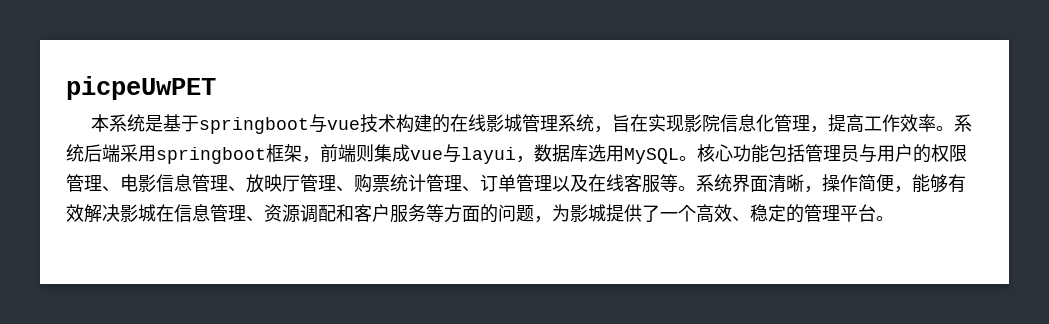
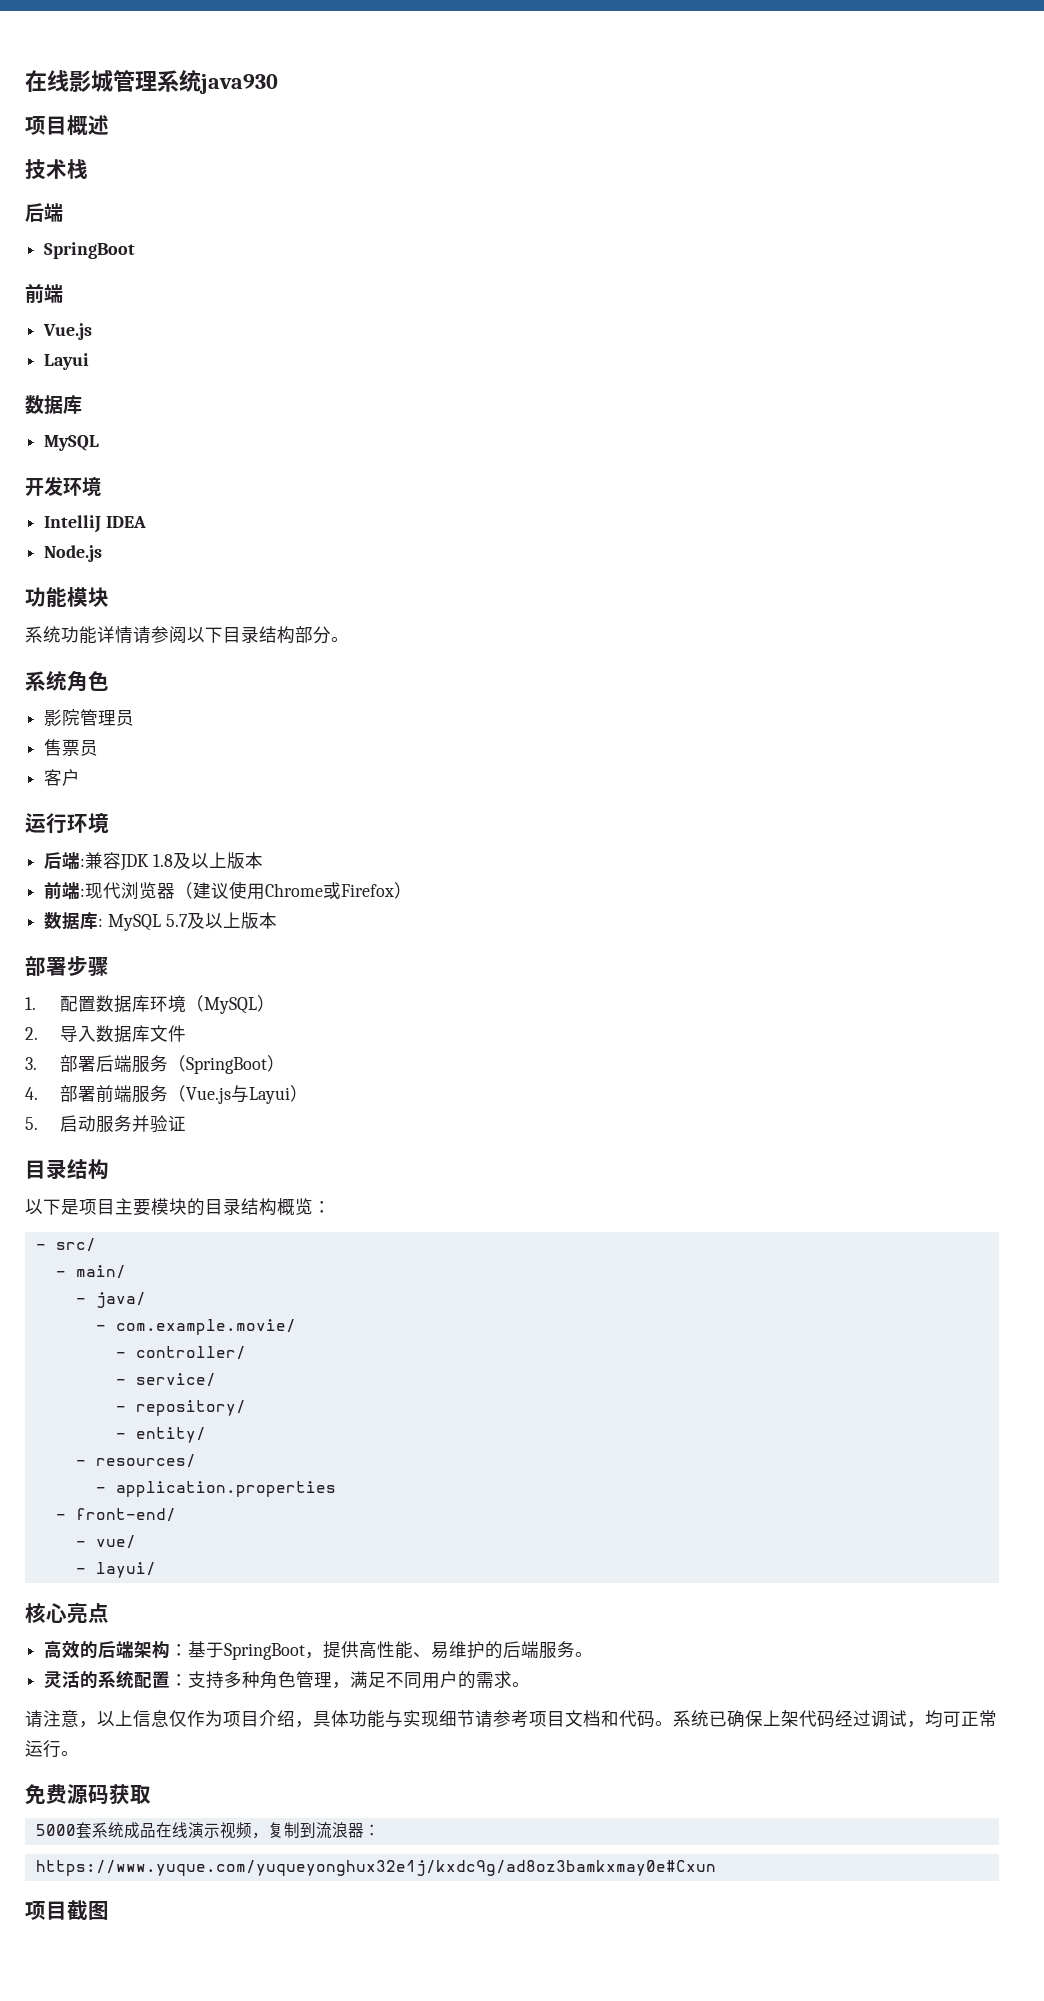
[66,76,216,100] [91,114,973,134] [66,144,967,164] [66,174,966,193] [66,204,894,223] picpeUwPET // 本系统是基于springboot与vue技术构建的在线影城管理系统，旨在实现影院信息化管理，提高工作效率。系统后端采用springboot框架，前端则集成vue与layui，数据库选用MySQL。核心功能包括管理员与用户的权限管理、电影信息管理、放映厅管理、购票统计管理、订单管理以及在线客服等。系统界面清晰，操作简便，能够有效解决影城在信息管理、资源调配和客户服务等方面的问题，为影城提供了一个高效、稳定的管理平台。 -> [25,69,278,94] [25,115,109,136] [25,159,88,180] [25,203,63,222] [44,242,136,259] [25,284,63,304] [43,323,93,340] [44,353,90,370] [25,395,82,414] [44,435,100,451] [25,476,101,496] [44,515,146,533] [44,545,103,562] [25,587,109,607] [25,626,349,644] [25,670,109,692] [44,709,135,726] [44,739,99,756] [44,769,81,786] [25,813,109,834] [44,852,263,871] [44,881,413,900] [44,912,277,931] [25,956,109,976] [25,995,275,1014] [25,1025,186,1043] [25,1055,285,1074] [25,1085,308,1104] [25,1115,186,1133] [25,1159,109,1180] [25,1198,331,1216] [35,1238,96,1252] [55,1265,126,1279] [75,1292,146,1308] [95,1319,296,1335] [115,1346,246,1360] [115,1373,216,1387] [115,1400,246,1416] [115,1427,206,1443] [75,1454,196,1468] [95,1481,336,1497] [55,1508,176,1522] [75,1535,136,1549] [75,1562,156,1578] [25,1602,109,1624] [44,1640,594,1660] [44,1670,531,1689] [25,1710,997,1728] [25,1740,79,1758] [25,1784,151,1805] [35,1822,380,1839] [35,1860,716,1876] [25,1900,109,1920] 在线影城管理系统java930 // 项目概述 // 技术栈 // 后端 // SpringBoot // 前端 // Vue.js // Layui // 数据库 // MySQL // 开发环境 // IntelliJ IDEA // Node.js // 功能模块 // 系统功能详情请参阅以下目录结构部分。 // 系统角色 // 影院管理员 // 售票员 // 客户 // 运行环境 // 后端:兼容JDK 1.8及以上版本 // 前端:现代浏览器（建议使用Chrome或Firefox） // 数据库: MySQL 5.7及以上版本 // 部署步骤 // 1.配置数据库环境（MySQL） // 2.导入数据库文件 // 3.部署后端服务（SpringBoot） // 4.部署前端服务（Vue.js与Layui） // 5.启动服务并验证 // 目录结构 // 以下是项目主要模块的目录结构概览： // - src/ // - main/ // - java/ // - com.example.movie/ // - controller/ // - service/ // - repository/ // - entity/ // - resources/ // - application.properties // - front-end/ // - vue/ // - layui/ // 核心亮点 // 高效的后端架构：基于SpringBoot，提供高性能、易维护的后端服务。 // 灵活的系统配置：支持多种角色管理，满足不同用户的需求。 // 请注意，以上信息仅作为项目介绍，具体功能与实现细节请参考项目文档和代码。系统已确保上架代码经过调试，均可正常运行。 // 免费源码获取 // 5000套系统成品在线演示视频，复制到流浪器： // https://www.yuque.com/yuqueyonghux32e1j/kxdc9g/ad8oz3bamkxmay0e#Cxun // 项目截图

